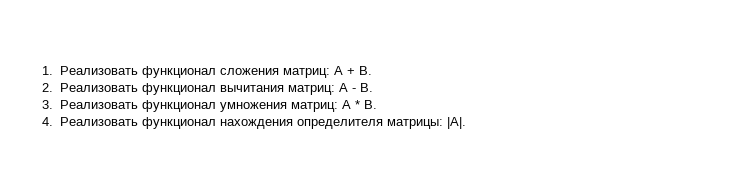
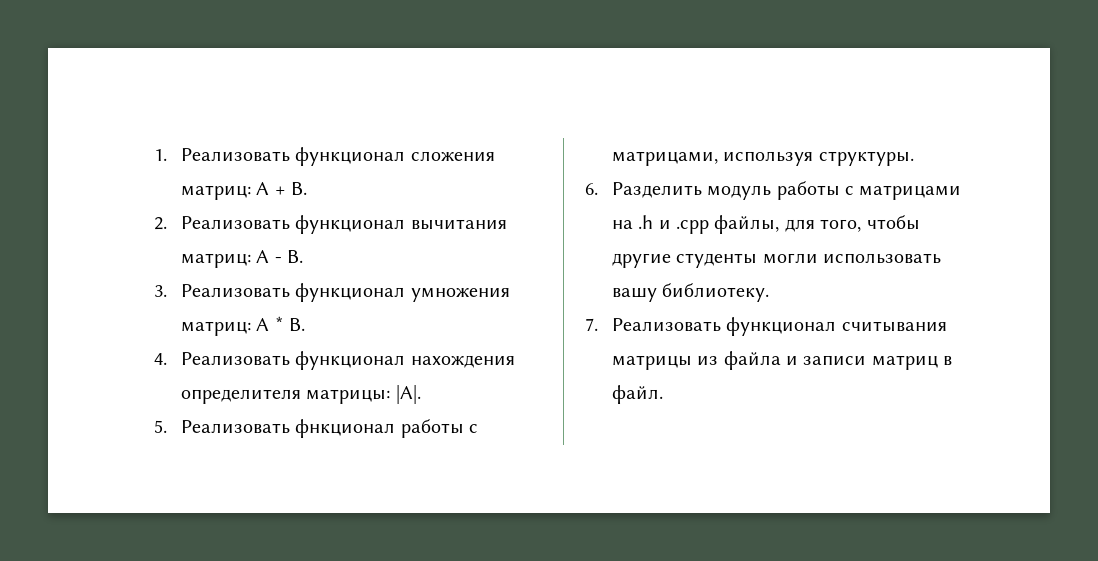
(466, 123) none -> [154,419,478,438] [611,151,914,166] [585,181,962,200] [611,215,920,234] [611,253,941,268] [611,283,770,302] [585,317,947,336] [611,351,953,370] [611,385,663,404] // 5. Реализовать фнкционал работы с матрицами, используя структуры. // 6. Разделить модуль работы с матрицами на .h и .cpp файлы, для того, чтобы другие студенты могли использовать вашу библиотеку. // 7. Реализовать функционал считывания матрицы из файла и записи матриц в файл.

